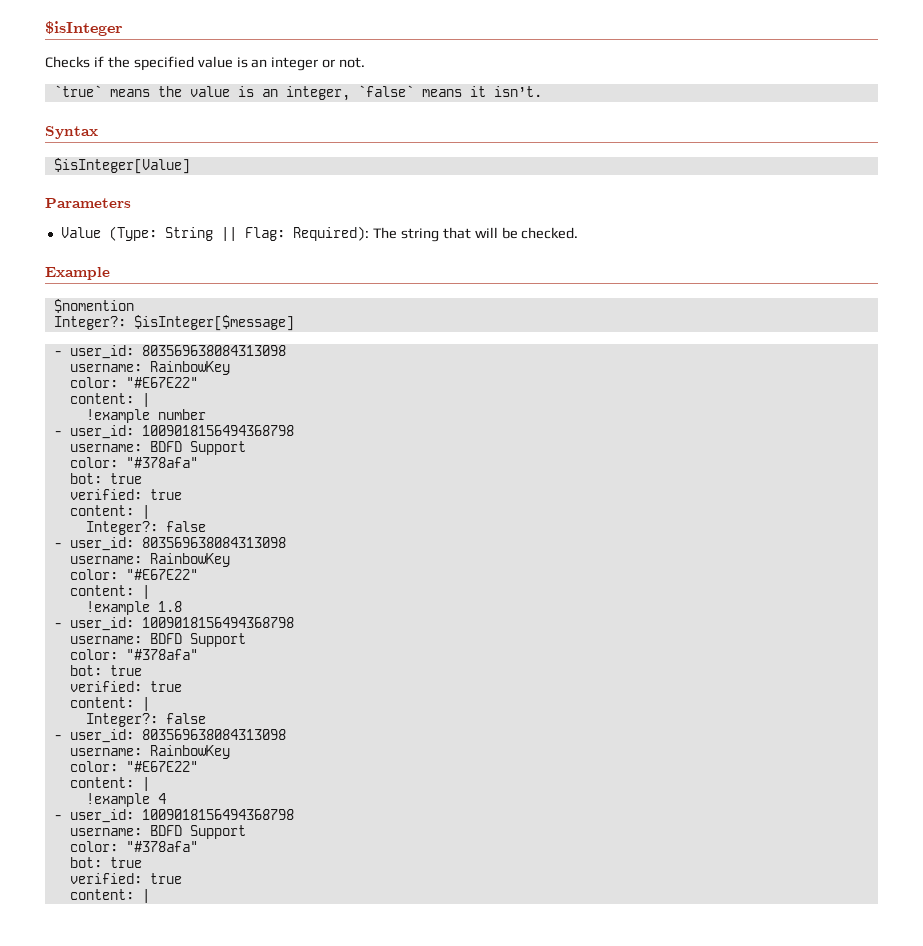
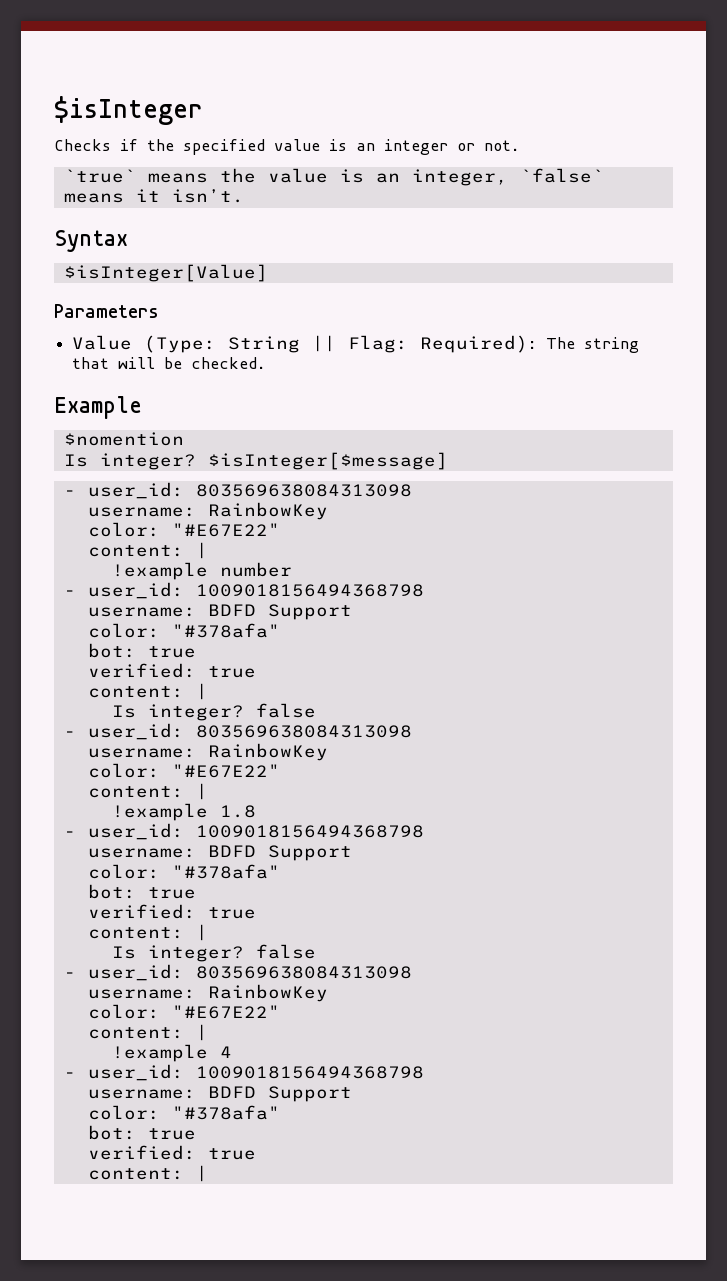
[53,316,126,330] Integer?: -> [63,453,196,470] Is integer?
[85,521,158,535] Integer?: -> [111,704,244,721] Is integer?
[85,713,158,727] Integer?: -> [111,945,244,962] Is integer?

